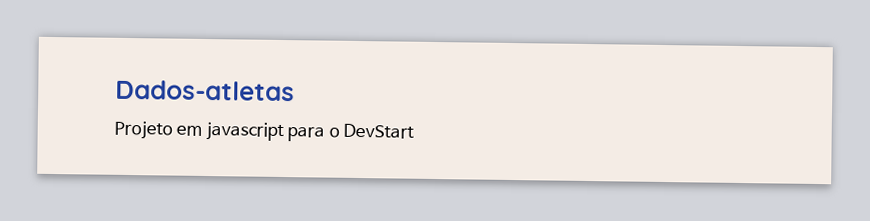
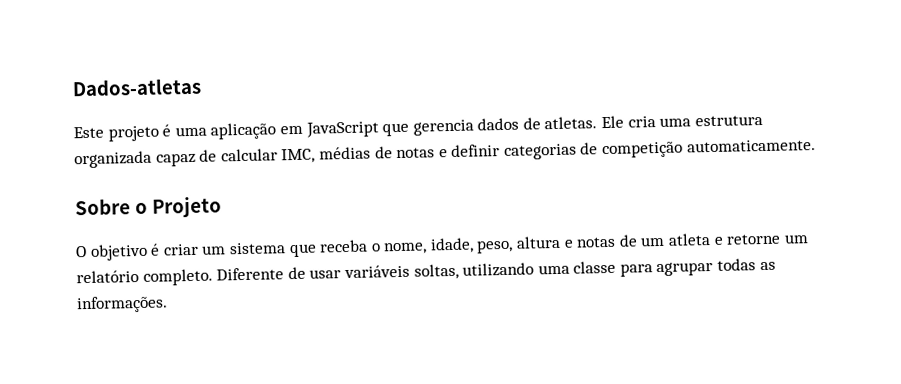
[114,120,415,142] Projeto em javascript para o DevStart -> [73,114,763,142] [74,138,816,169] [75,196,222,218] [75,233,809,261] [76,258,776,286] [76,295,168,314] Este projeto é uma aplicação em JavaScript que gerencia dados de atletas. Ele cria uma estrutura organizada capaz de calcular IMC, médias de notas e definir categorias de competição automaticamente. // Sobre o Projeto // O objetivo é criar um sistema que receba o nome, idade, peso, altura e notas de um atleta e retorne um relatório completo. Diferente de usar variáveis soltas, utilizando uma classe para agrupar todas as informações.

